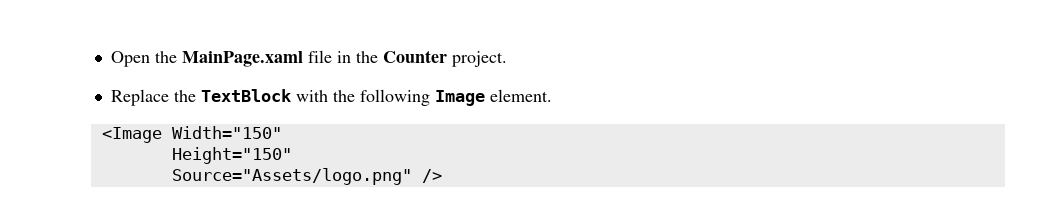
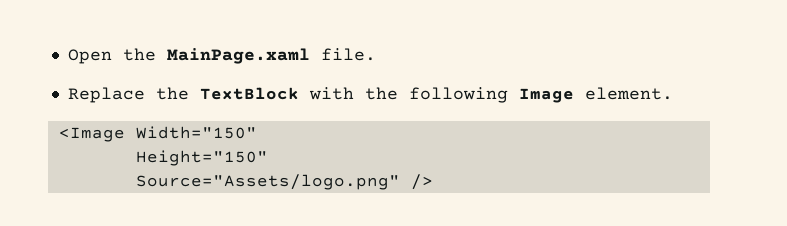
[307,50,507,67] file in the Counter project. -> [320,48,376,61] file.

